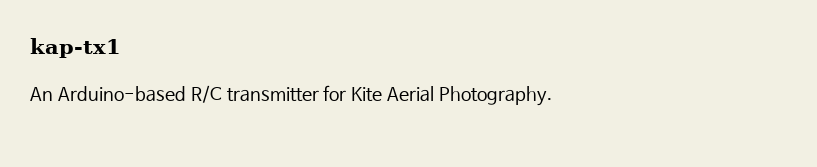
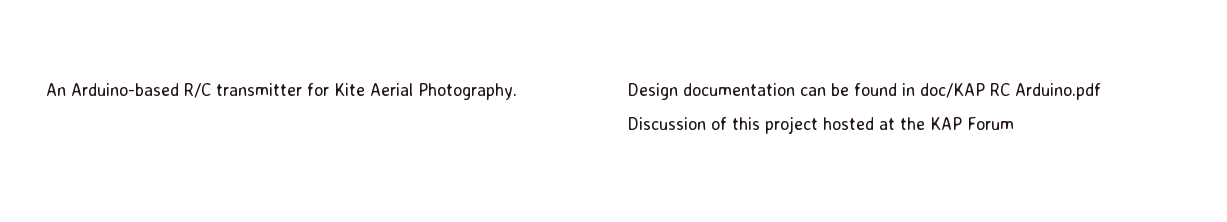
[30,38,121,58] kap-tx1 // -> (46, 89) none
(552, 96) none -> [628,83,1101,100] [628,116,1014,134] // Design documentation can be found in doc/KAP RC Arduino.pdf // Discussion of this project hosted at the KAP Forum

